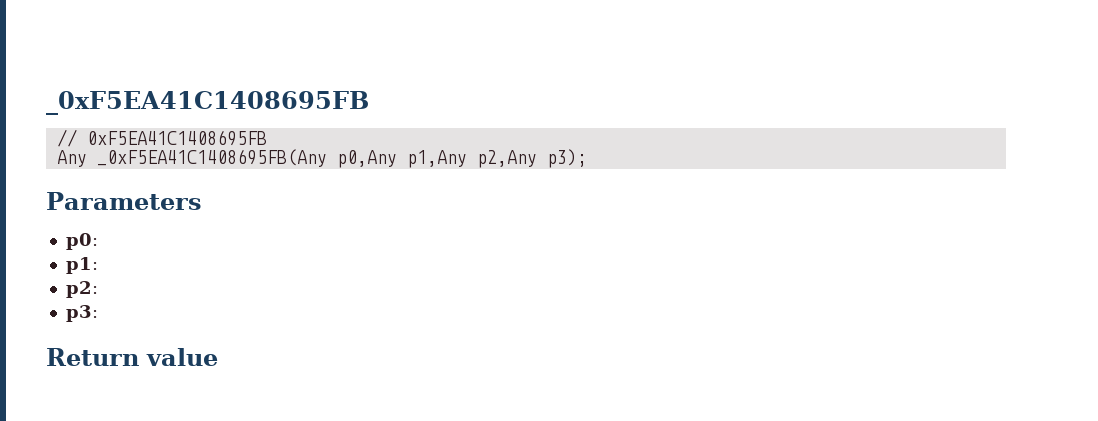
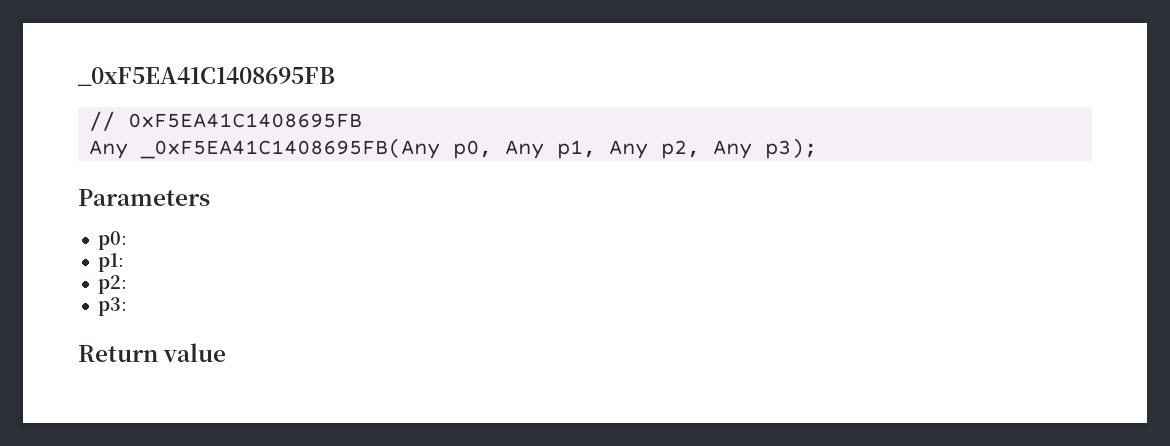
[336,150,537,168] p0,Any p1,Any p2,Any -> [452,140,752,159] p0, Any p1, Any p2, Any

